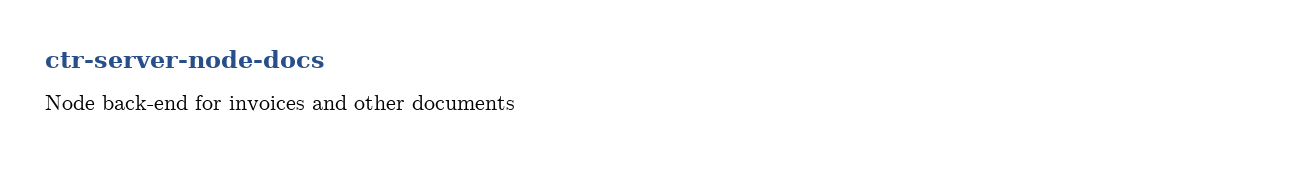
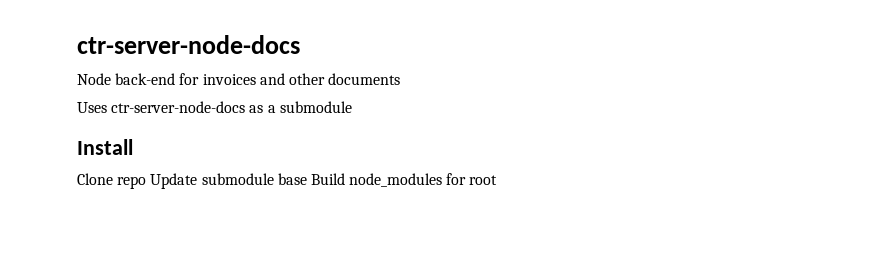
(515, 102) none -> [77,101,352,113] [77,139,133,155] [77,173,498,189] // Uses ctr-server-node-docs as a submodule // Install // Clone repo Update submodule base Build node_modules for root

